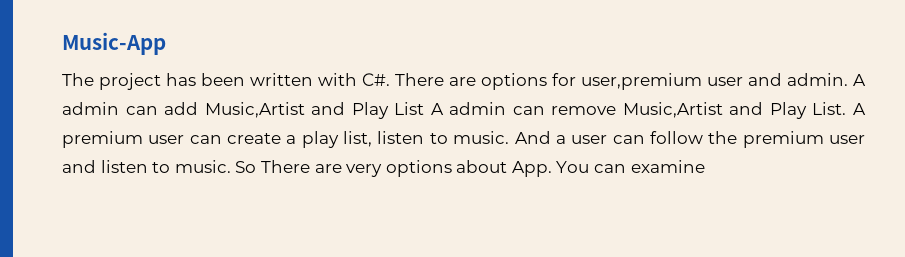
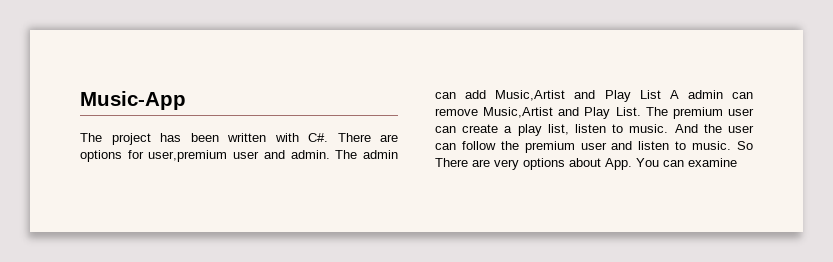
[853,74,866,86] A -> [335,150,358,159] The
[852,103,866,115] A -> [645,107,668,116] The
[555,135,566,144] a -> [703,124,722,133] the

